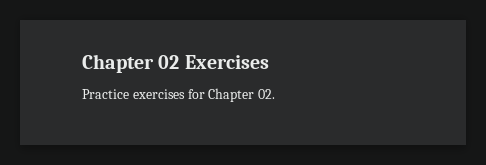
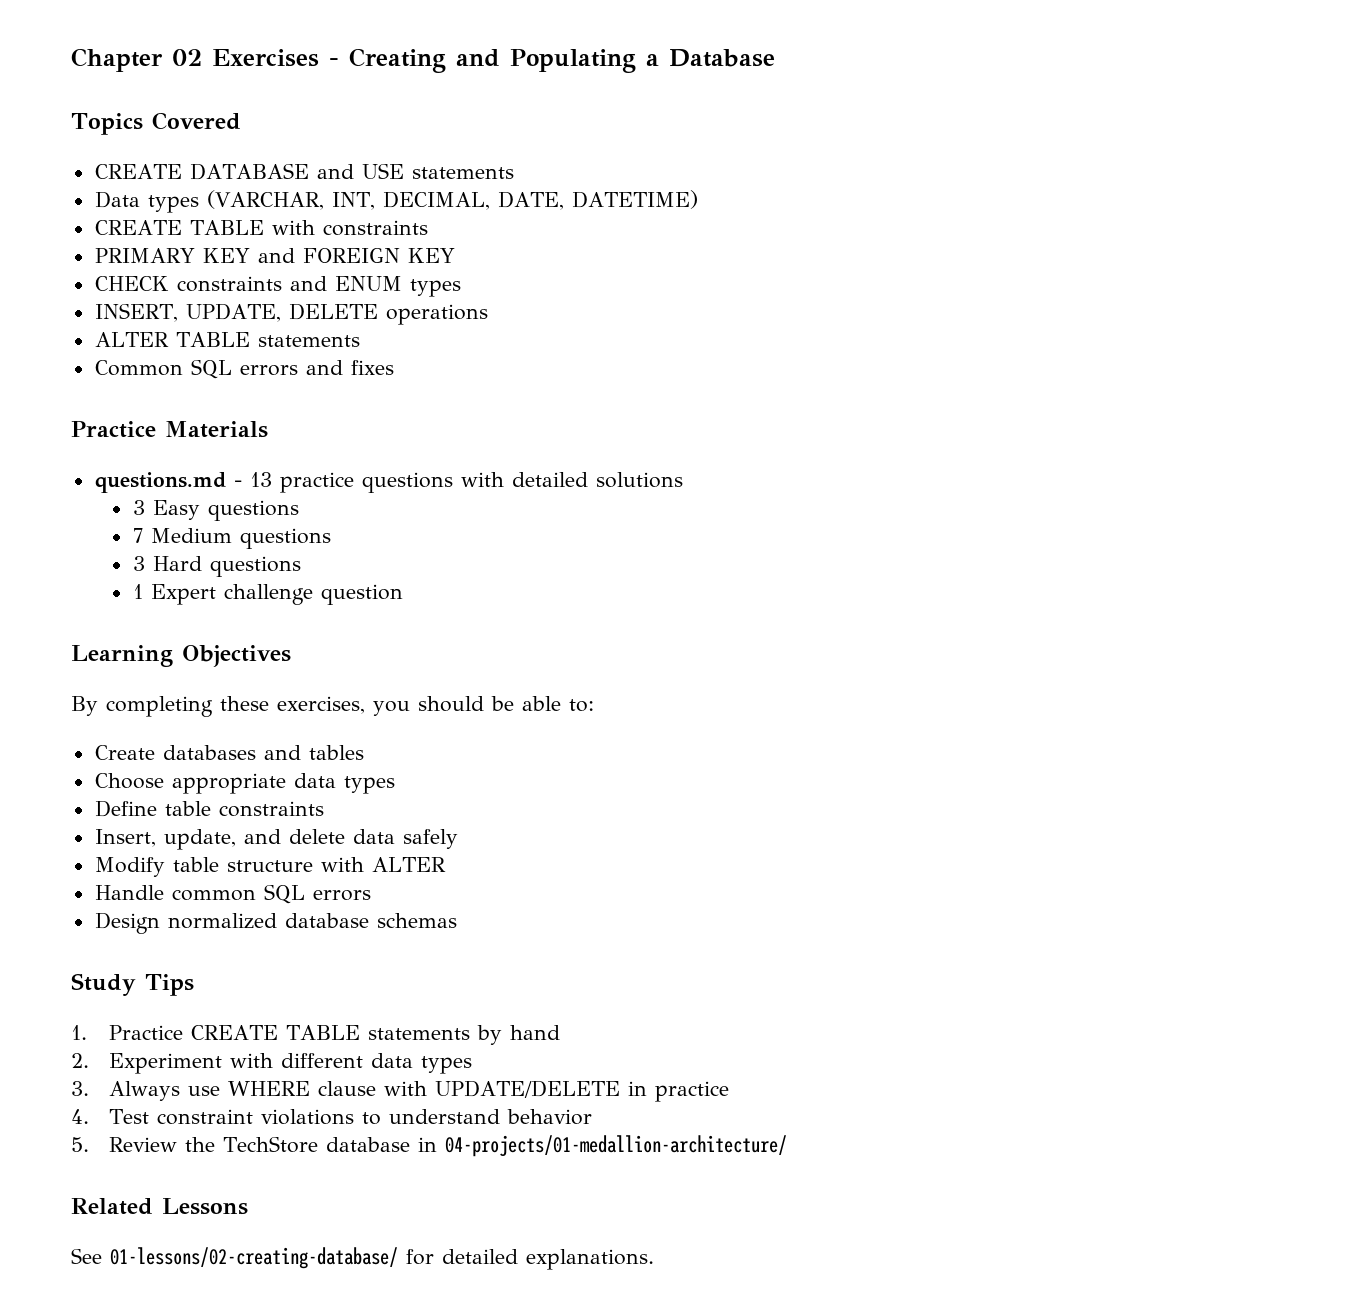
[82,88,276,102] // Practice exercises for Chapter 02. -> [329,48,775,73] [71,112,241,135] [94,163,514,180] [94,190,698,213] [94,220,428,236] [94,248,455,263] [94,276,461,297] [94,303,488,325] [94,332,360,347] [94,359,394,379] [71,421,268,438] [94,472,683,493] [132,500,299,521] [132,528,331,549] [132,556,301,577] [132,584,403,605] [71,645,291,667] [71,696,594,717] [94,745,364,760] [94,773,395,794] [94,800,324,817] [94,829,458,850] [94,857,446,877] [94,884,371,904] [94,912,457,934] [71,973,194,996] [71,1025,561,1045] [71,1053,473,1074] [71,1080,730,1102] [71,1109,593,1125] [71,1135,788,1157] [71,1198,248,1215] [71,1247,654,1270] - Creating and Populating a Database // Topics Covered // CREATE DATABASE and USE statements // Data types (VARCHAR, INT, DECIMAL, DATE, DATETIME) // CREATE TABLE with constraints // PRIMARY KEY and FOREIGN KEY // CHECK constraints and ENUM types // INSERT, UPDATE, DELETE operations // ALTER TABLE statements // Common SQL errors and fixes // Practice Materials // questions.md - 13 practice questions with detailed solutions // 3 Easy questions // 7 Medium questions // 3 Hard questions // 1 Expert challenge question // Learning Objectives // By completing these exercises, you should be able to: // Create databases and tables // Choose appropriate data types // Define table constraints // Insert, update, and delete data safely // Modify table structure with ALTER // Handle common SQL errors // Design normalized database schemas // Study Tips // 1. Practice CREATE TABLE statements by hand // 2. Experiment with different data types // 3. Always use WHERE clause with UPDATE/DELETE in practice // 4. Test constraint violations to understand behavior // 5. Review the TechStore database in 04-projects/01-medallion-architecture/ // Related Lessons // See 01-lessons/02-creating-database/ for detailed explanations.

